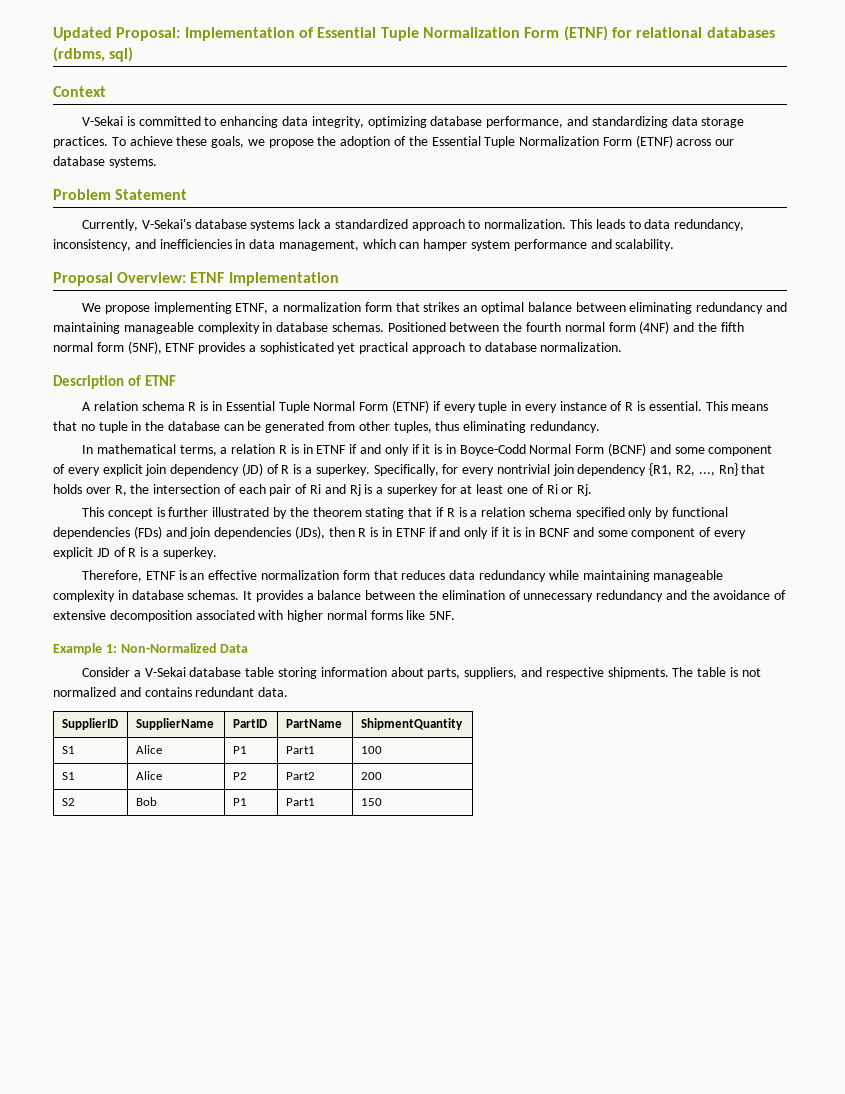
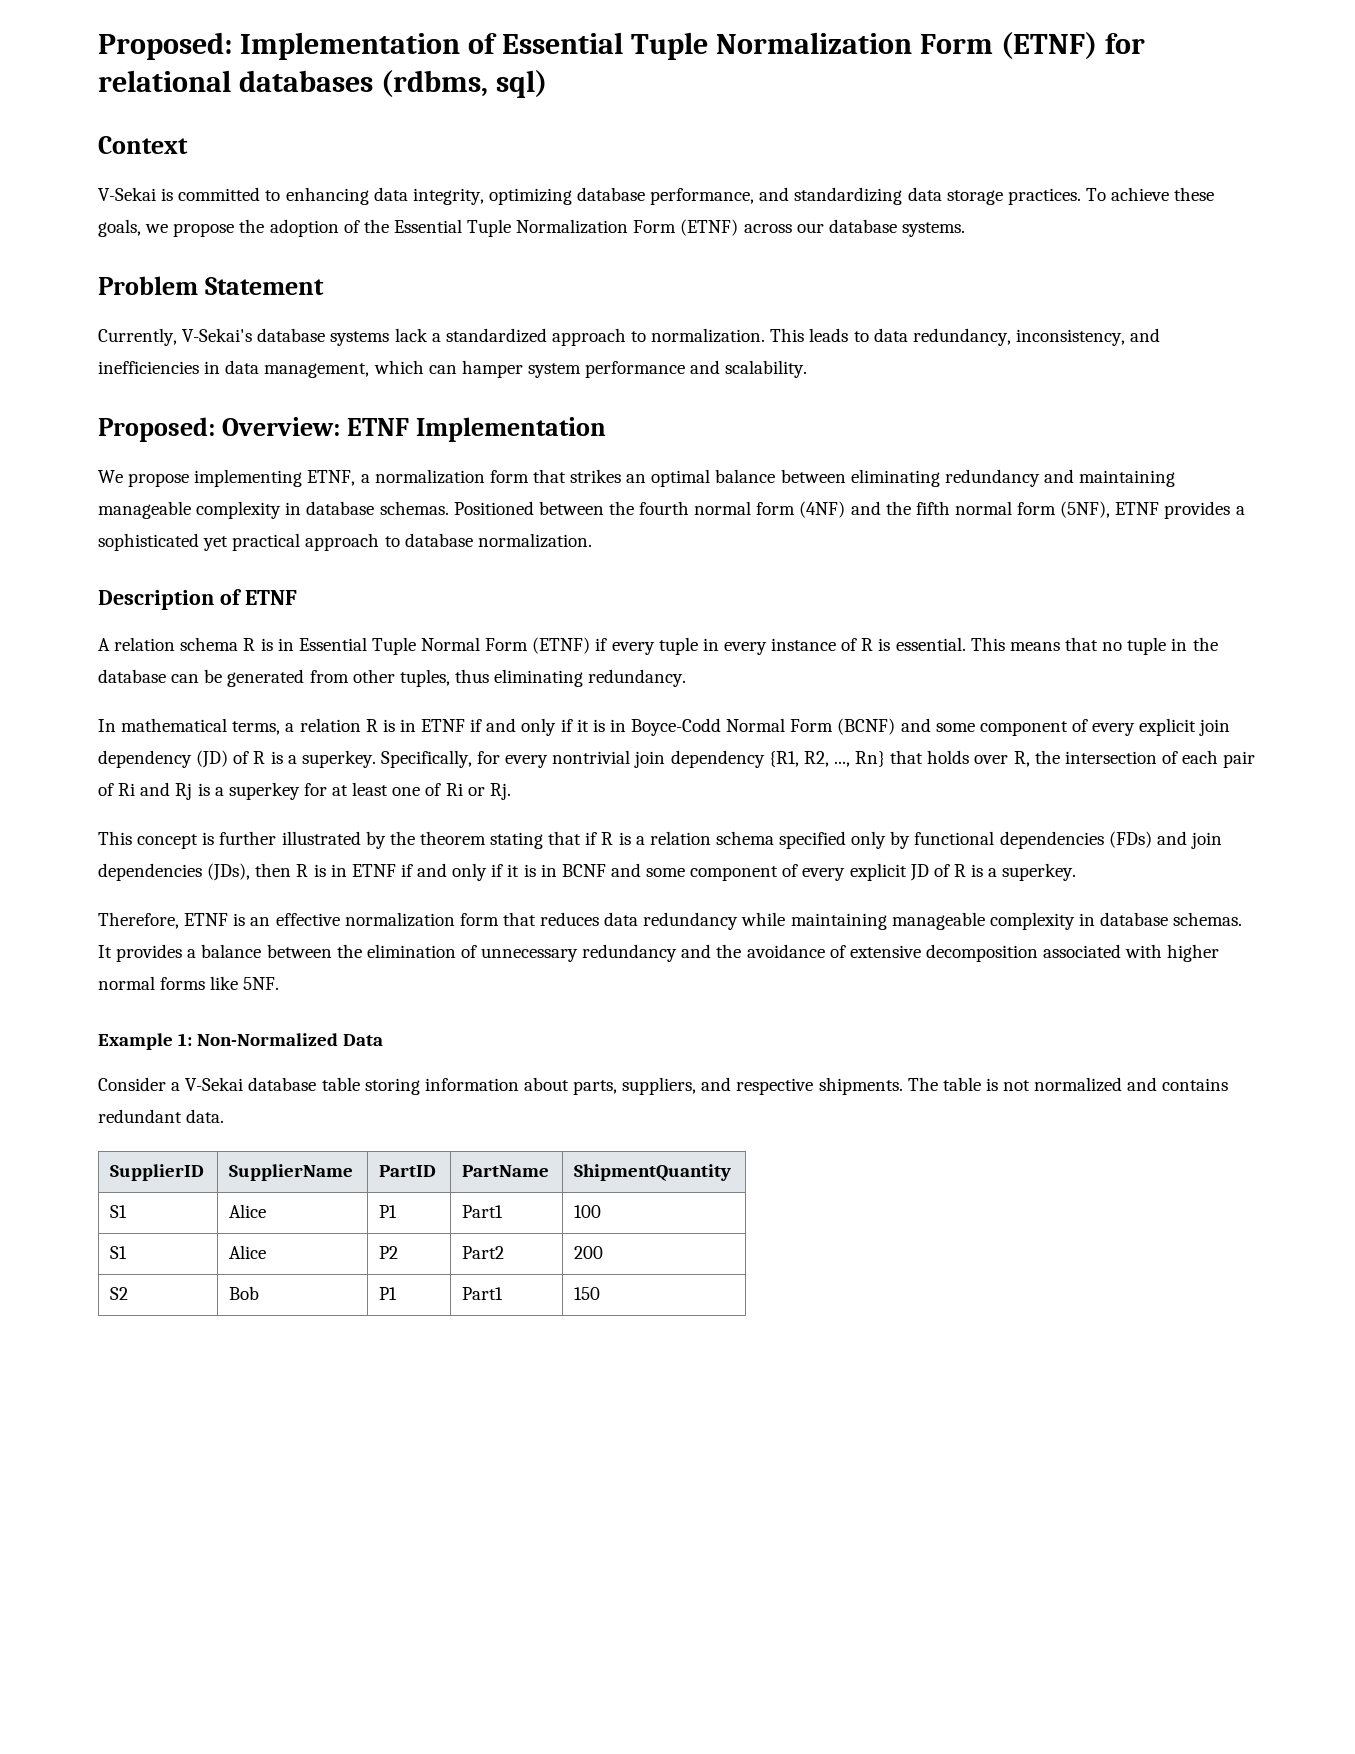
[53,27,181,41] Updated Proposal: -> [98,32,232,60] Proposed:
[53,272,113,286] Proposal -> [98,417,215,442] Proposed:

